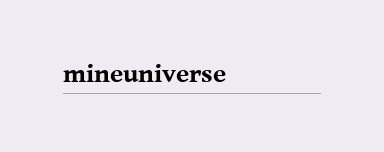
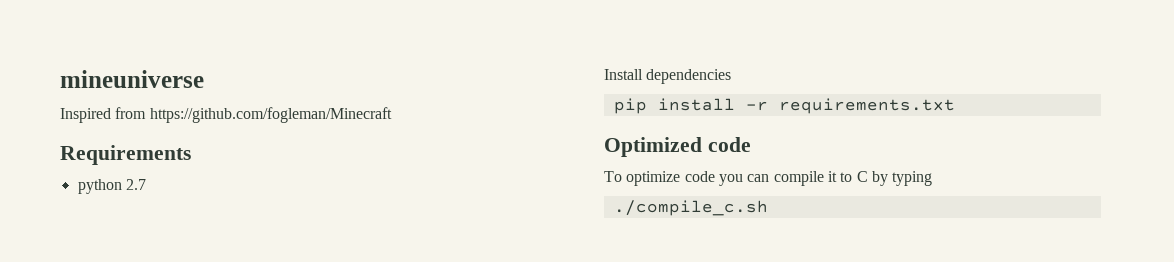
(226, 73) none -> [60,107,392,123] [60,145,191,165] [77,179,146,194] [604,69,732,84] [613,98,955,114] [604,137,751,157] [604,171,933,186] [613,200,768,216] // Inspired from https://github.com/fogleman/Minecraft // Requirements // python 2.7 // Install dependencies // pip install -r requirements.txt // Optimized code // To optimize code you can compile it to C by typing // ./compile_c.sh

